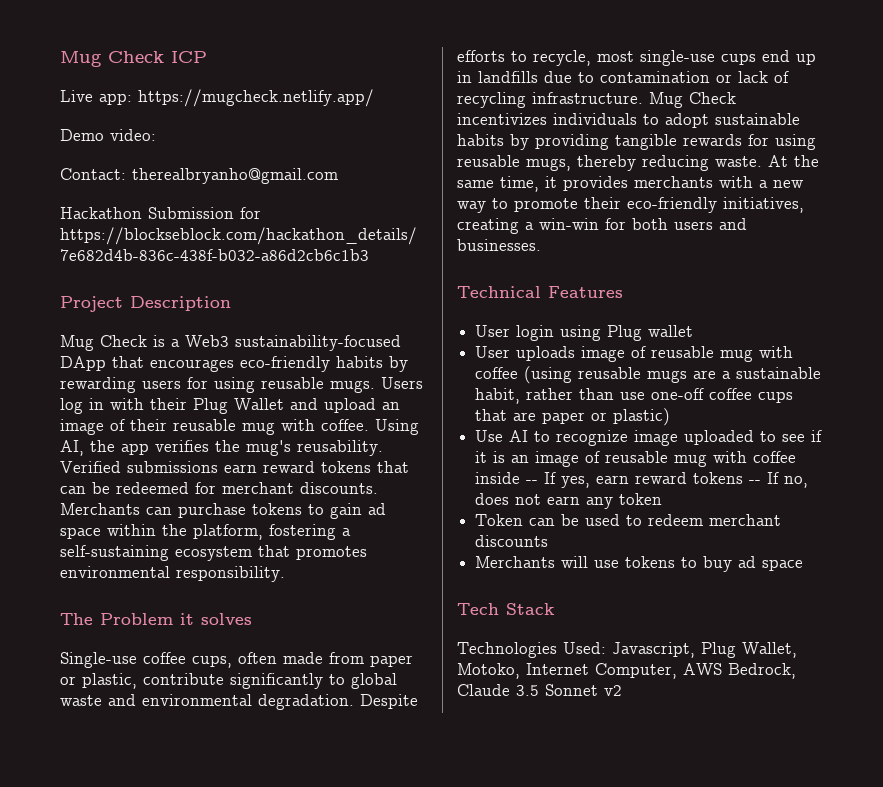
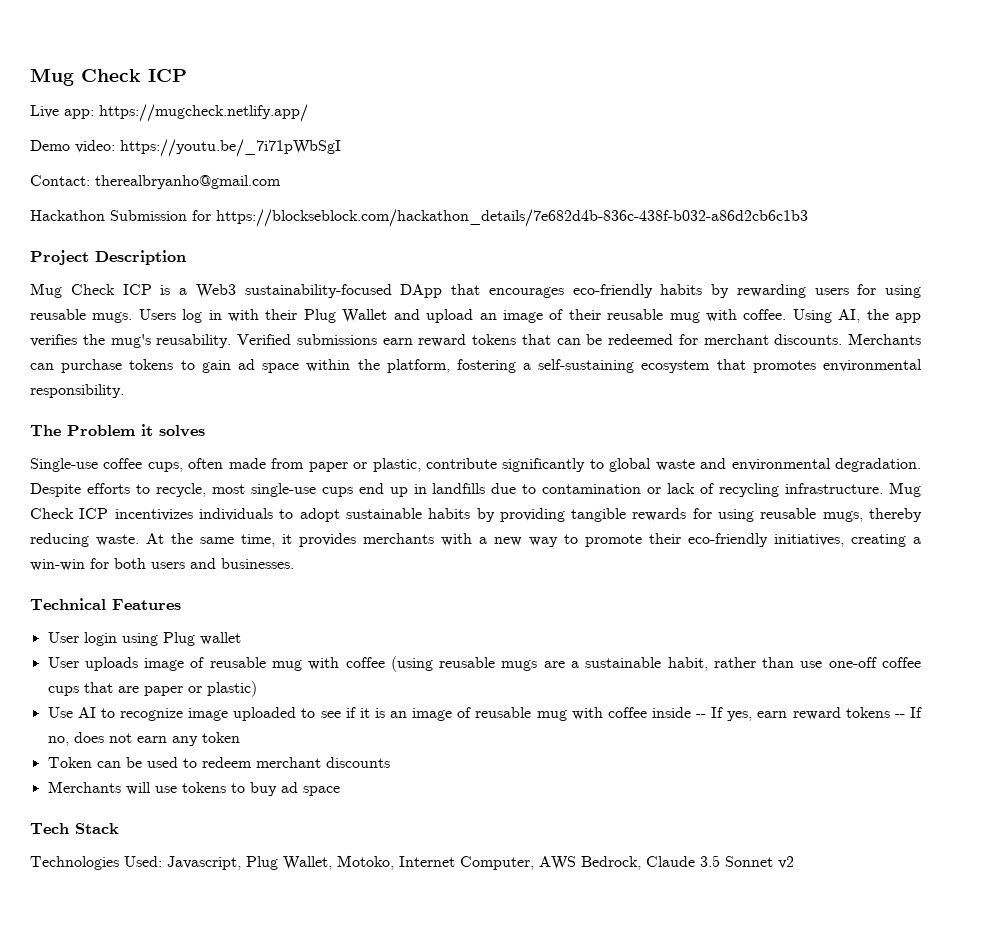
(156, 135) none -> [120,139,341,157] https://youtu.be/_7i71pWbSgI
(147, 341) none -> [122,284,152,295] ICP
(736, 98) none -> [79,508,109,519] ICP

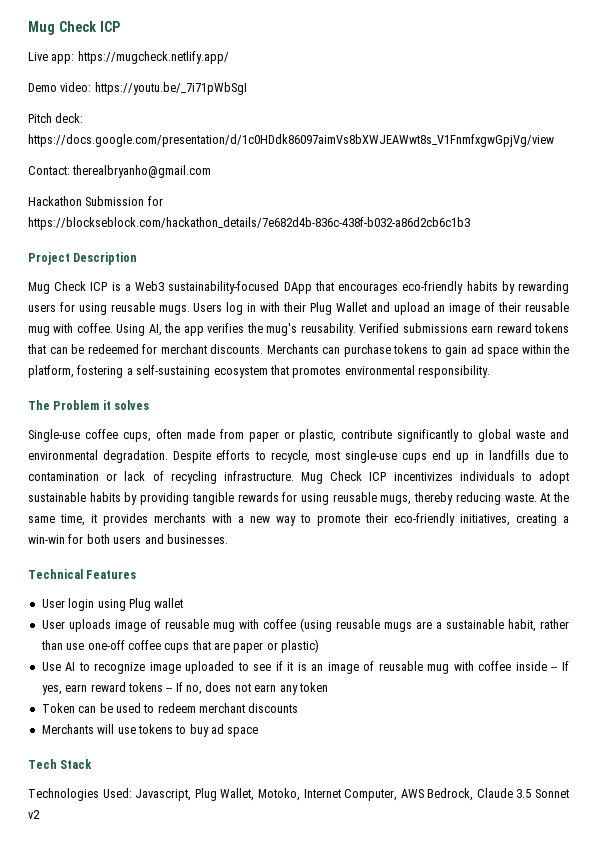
(341, 148) none -> [28,113,84,123] [28,134,554,147] // Pitch deck: https://docs.google.com/presentation/d/1c0HDdk86097aimVs8bXWJEAWwt8s_V1FnmfxgwGpjVg/view

